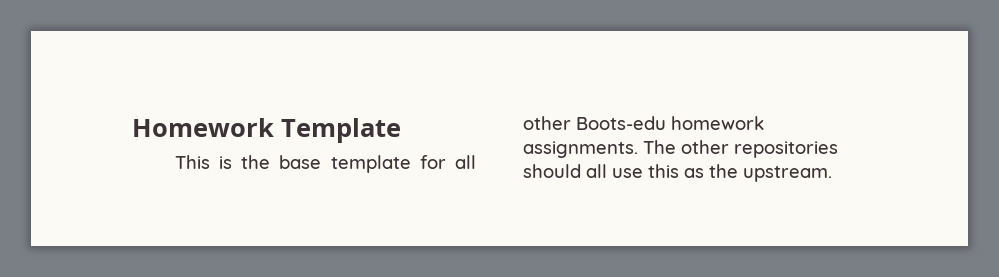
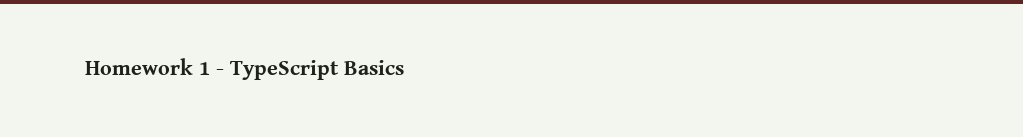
[281,118,401,143] [174,155,476,173] [523,116,764,130] [523,140,838,158] [523,164,832,182] Template // This is the base template for all other Boots-edu homework assignments. The other repositories should all use this as the upstream. -> [199,60,404,80] 1 - TypeScript Basics

